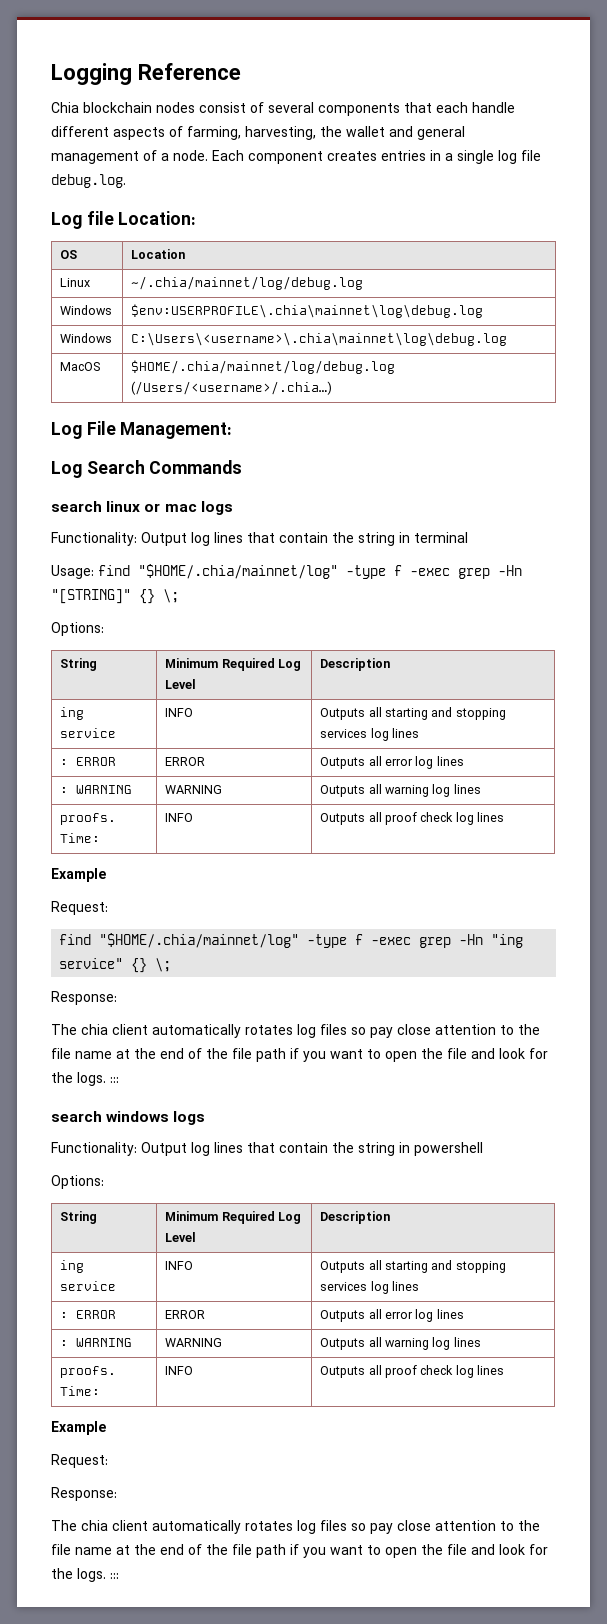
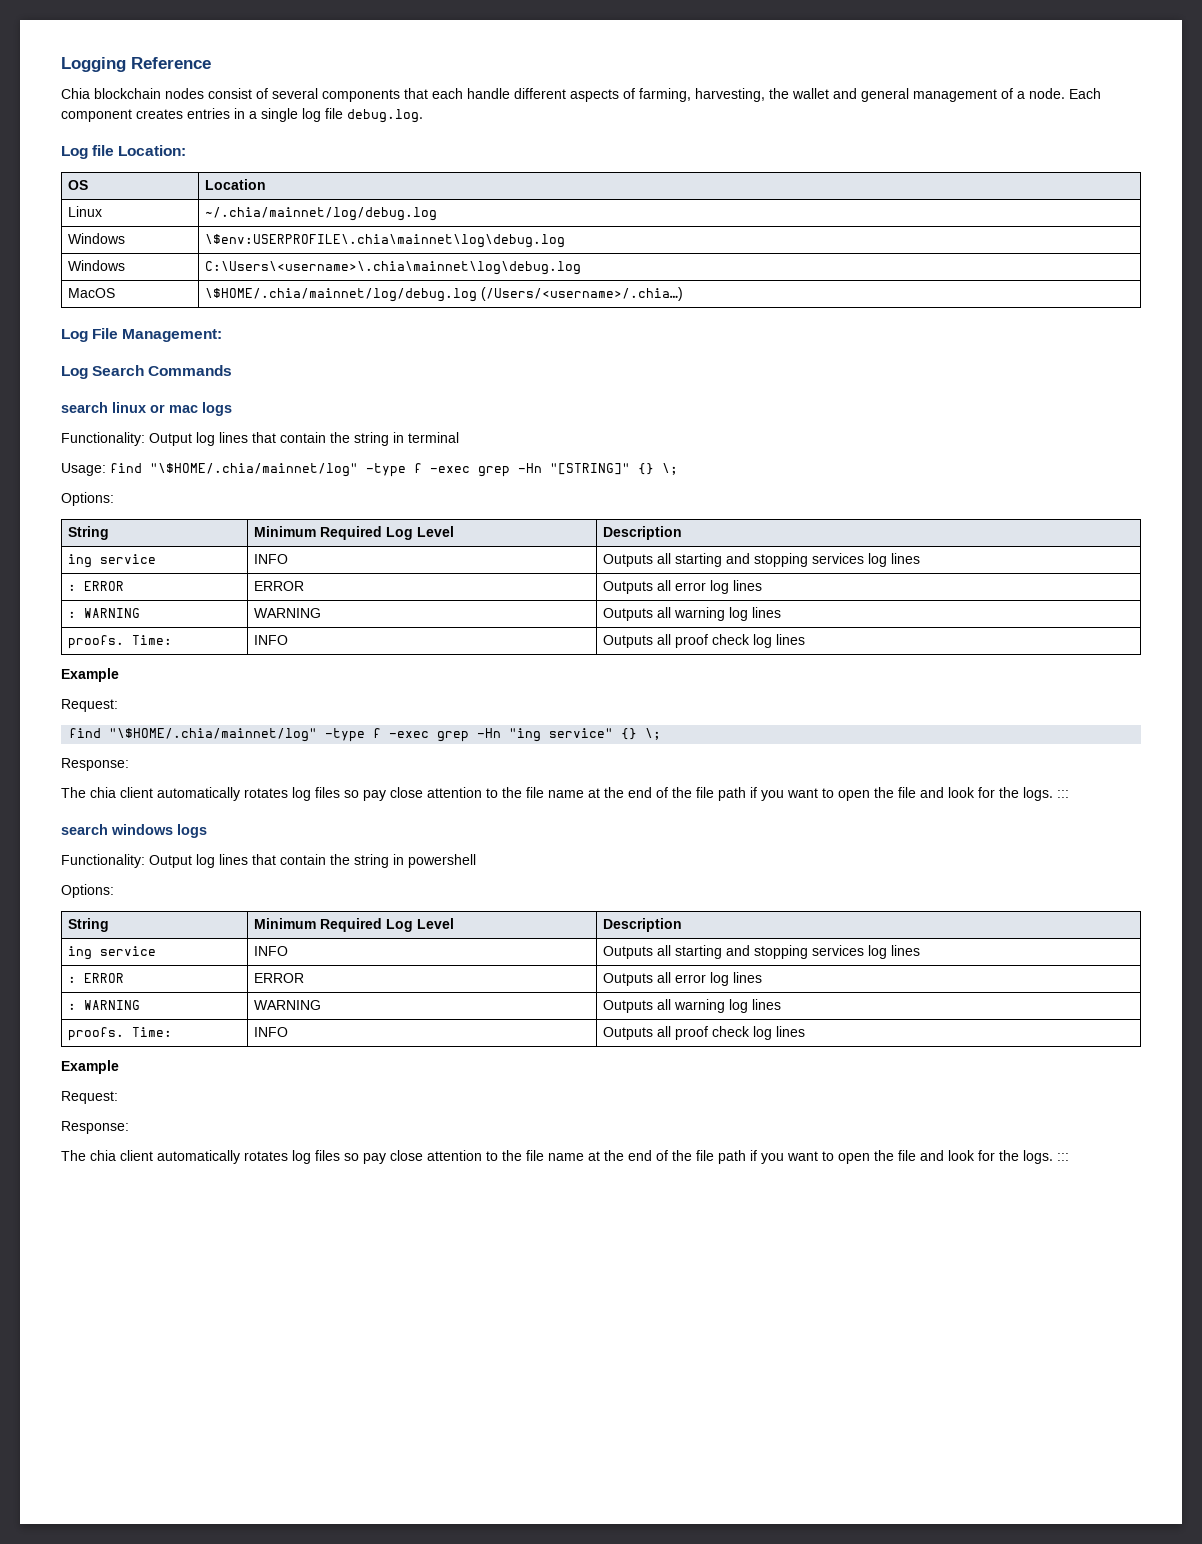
[131,304,484,318] $env:USERPROFILE\.chia\mainnet\log\debug.log -> [205,234,566,248] \$env:USERPROFILE\.chia\mainnet\log\debug.log
[131,360,396,374] $HOME/.chia/mainnet/log/debug.log -> [205,288,478,302] \$HOME/.chia/mainnet/log/debug.log
[138,564,338,579] "$HOME/.chia/mainnet/log" -> [150,463,358,477] "\$HOME/.chia/mainnet/log"
[99,933,300,948] "$HOME/.chia/mainnet/log" -> [109,728,318,742] "\$HOME/.chia/mainnet/log"

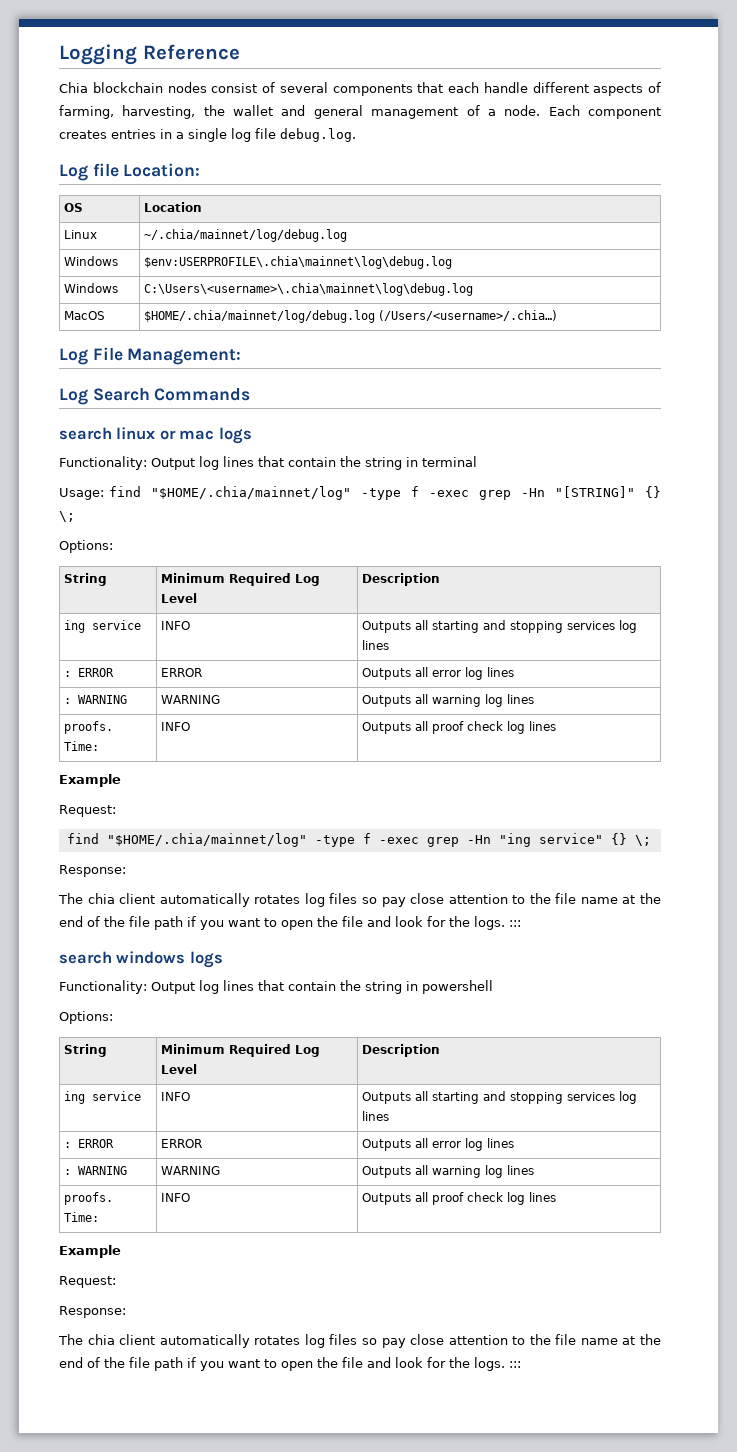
[205,234,566,248] \$env:USERPROFILE\.chia\mainnet\log\debug.log -> [144,256,453,269] $env:USERPROFILE\.chia\mainnet\log\debug.log
[205,288,478,302] \$HOME/.chia/mainnet/log/debug.log -> [144,310,376,323] $HOME/.chia/mainnet/log/debug.log
[150,463,358,477] "\$HOME/.chia/mainnet/log" -> [151,486,351,500] "$HOME/.chia/mainnet/log"
[109,728,318,742] "\$HOME/.chia/mainnet/log" -> [106,833,307,847] "$HOME/.chia/mainnet/log"

